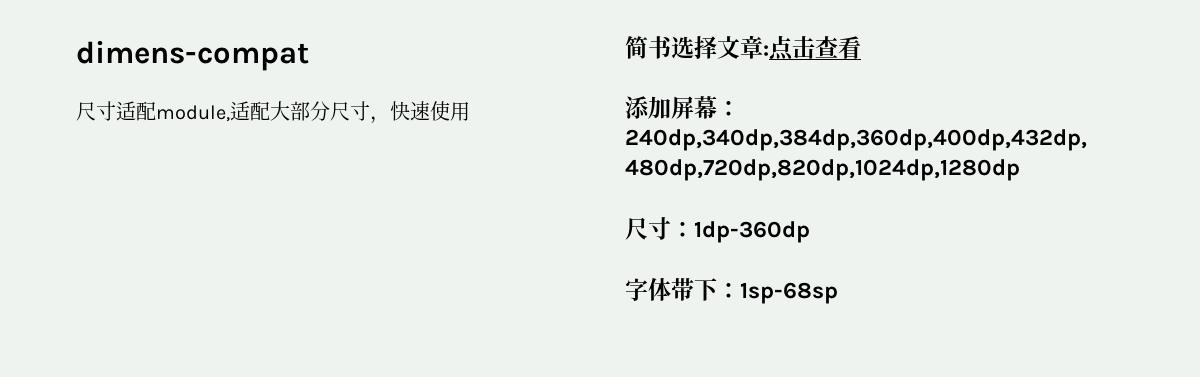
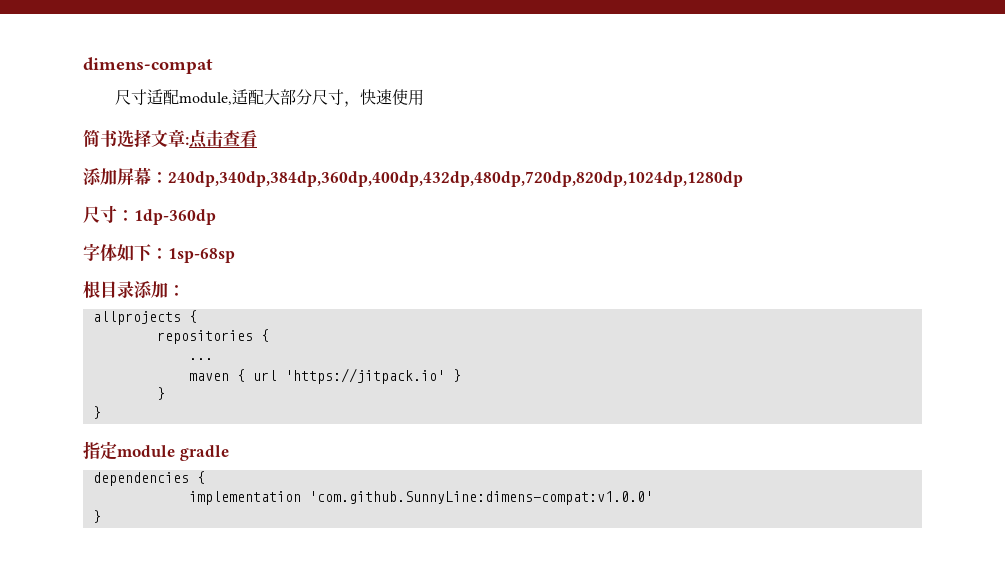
[670,278,694,301] 带 -> [117,244,134,261] 如
(838, 293) none -> [83,281,185,299] [92,310,197,325] [156,329,269,344] [188,358,213,360] [188,368,461,384] [156,387,165,400] [92,406,101,419] [83,441,229,461] [92,471,205,486] [188,491,653,505] [92,510,101,523] // 根目录添加： // allprojects { // repositories { // ... // maven { url 'https://jitpack.io' } // } // } // 指定module gradle // dependencies { // implementation 'com.github.SunnyLine:dimens-compat:v1.0.0' // }

